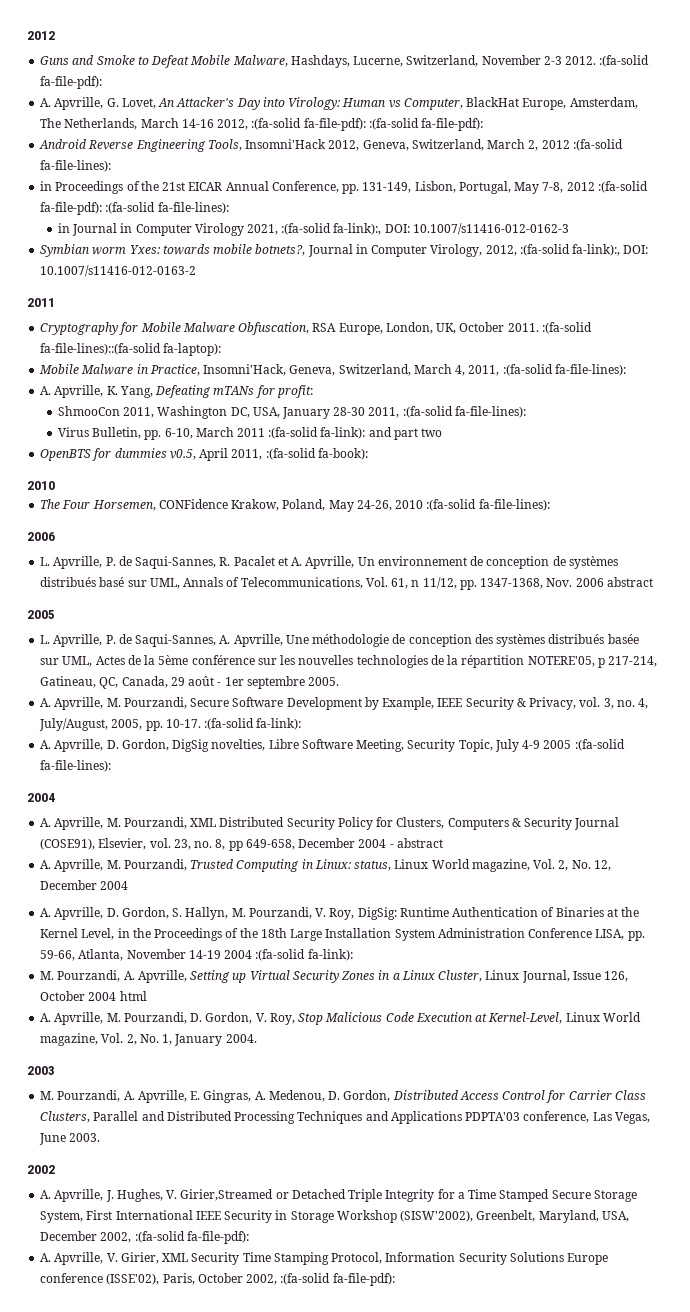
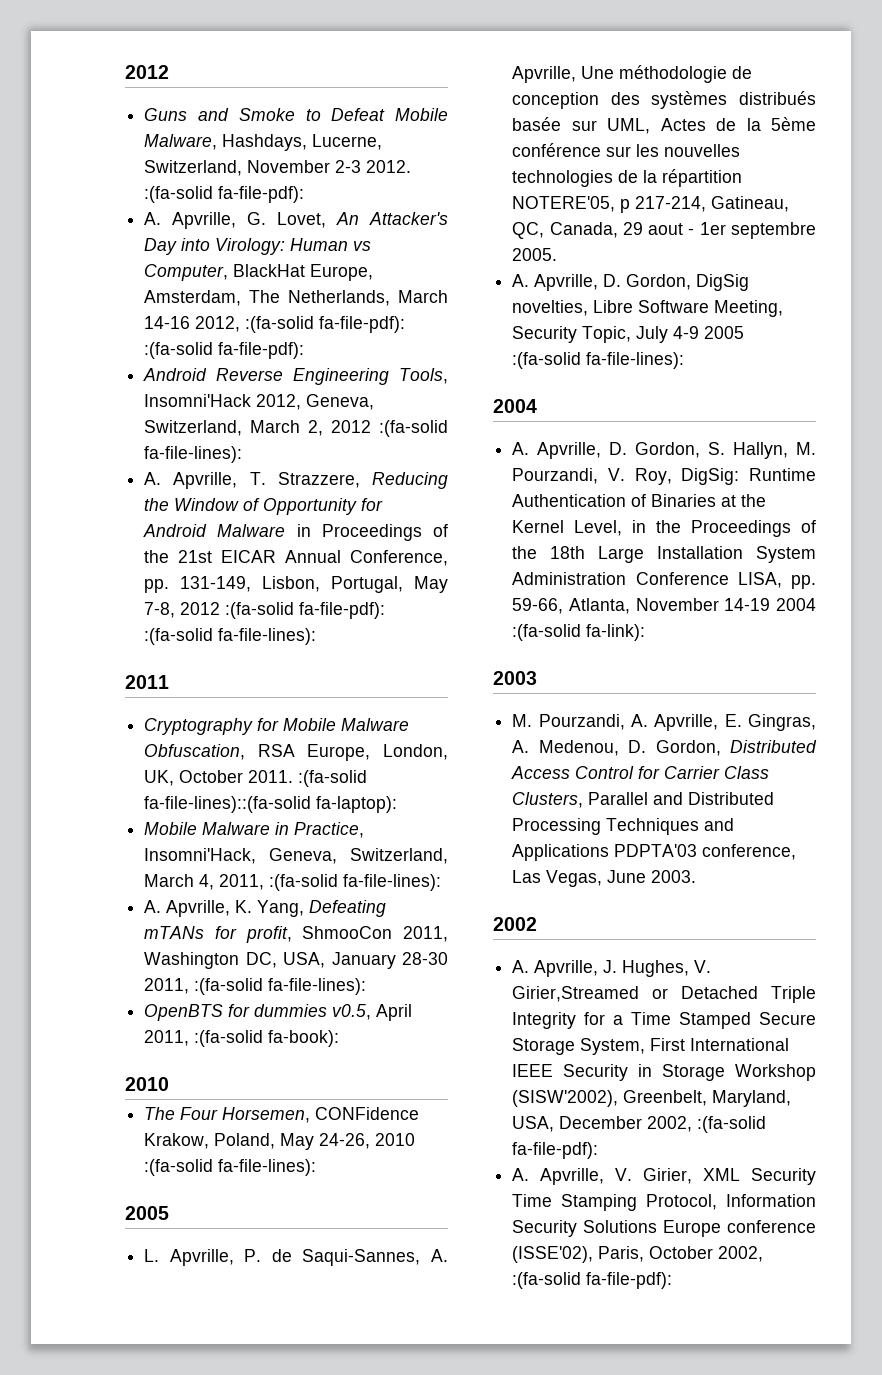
(112, 166) none -> [144,472,448,489] [144,498,384,515] [143,524,286,537] A. Apvrille, T. Strazzere, Reducing the Window of Opportunity for Android Malware
[57,223,569,236] [40,244,649,257] [40,265,197,277] // in Journal in Computer Virology 2021, :(fa-solid fa-link):, DOI: 10.1007/s11416-012-0162-3 // Symbian worm Yxes: towards mobile botnets?, Journal in Computer Virology, 2012, :(fa-solid fa-link):, DOI: 10.1007/s11416-012-0163-2 -> (317, 636) none
[276,385,313,398] profit: // -> [245,926,292,943] profit,
[57,427,443,440] // Virus Bulletin, pp. 6-10, March 2011 :(fa-solid fa-link): and part two -> (367, 986) none
[27,532,55,541] [40,556,618,569] [40,577,653,590] // 2006 // L. Apvrille, P. de Saqui-Sannes, R. Pacalet et A. Apvrille, Un environnement de conception de systèmes distribués basé sur UML, Annals of Telecommunications, Vol. 61, n 11/12, pp. 1347-1368, Nov. 2006 abstract -> (317, 1167) none
[188,676,215,686] août -> [648,223,684,235] aout
[40,697,649,710] [39,718,302,731] // A. Apvrille, M. Pourzandi, Secure Software Development by Example, IEEE Security & Privacy, vol. 3, no. 4, July/August, 2005, pp. 10-17. :(fa-solid fa-link): -> (558, 254) none
[40,817,620,830] [40,838,443,851] [40,859,611,872] [40,880,129,890] // A. Apvrille, M. Pourzandi, XML Distributed Security Policy for Clusters, Computers & Security Journal (COSE91), Elsevier, vol. 23, no. 8, pp 649-658, December 2004 - abstract // A. Apvrille, M. Pourzandi, Trusted Computing in Linux: status, Linux World magazine, Vol. 2, No. 12, December 2004 -> (537, 406) none
[40,970,629,983] [40,991,147,1001] [40,1012,641,1025] [40,1033,257,1046] // M. Pourzandi, A. Apvrille, Setting up Virtual Security Zones in a Linux Cluster, Linux Journal, Issue 126, October 2004 html // A. Apvrille, M. Pourzandi, D. Gordon, V. Roy, Stop Malicious Code Execution at Kernel-Level, Linux World magazine, Vol. 2, No. 1, January 2004. -> (646, 632) none

